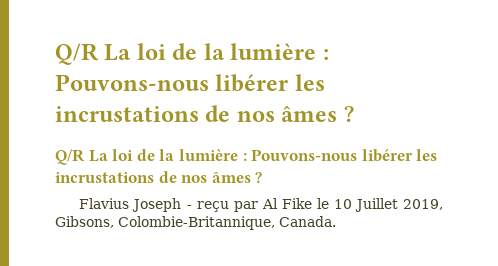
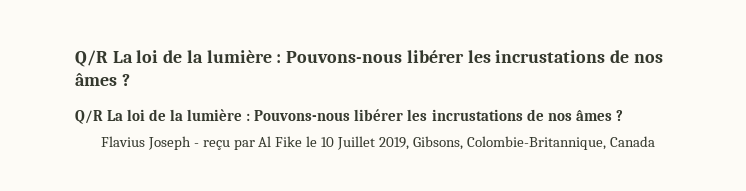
[279,216,336,227] Canada. -> [609,136,655,147] Canada

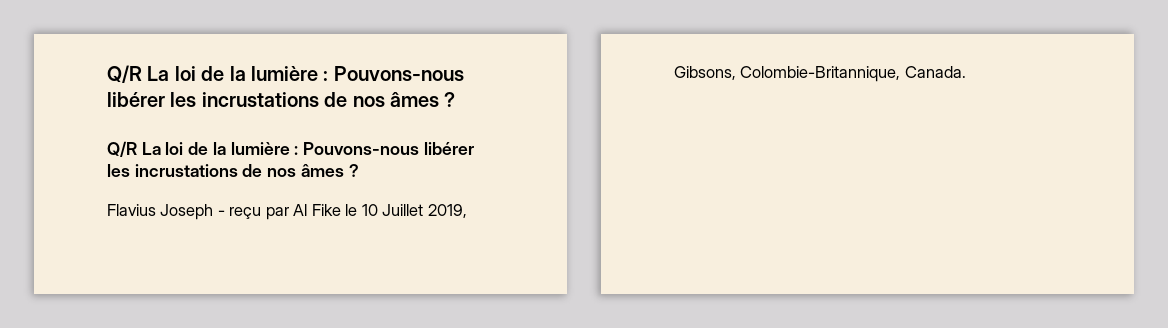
[609,136,655,147] Canada -> [904,66,966,78] Canada.

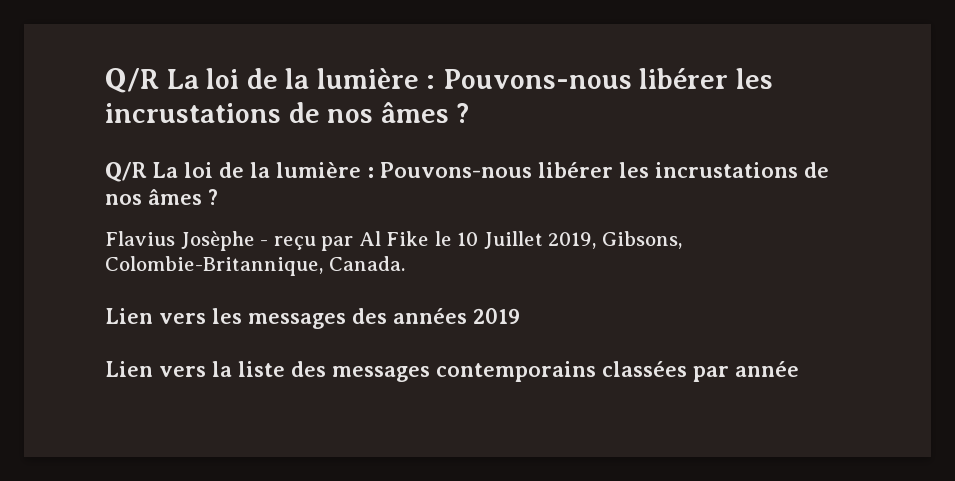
[160,204,214,220] Joseph -> [180,231,255,251] Josèphe
(966, 72) none -> [105,308,520,329] [105,361,799,382] // Lien vers les messages des années 2019 // Lien vers la liste des messages contemporains classées par année

